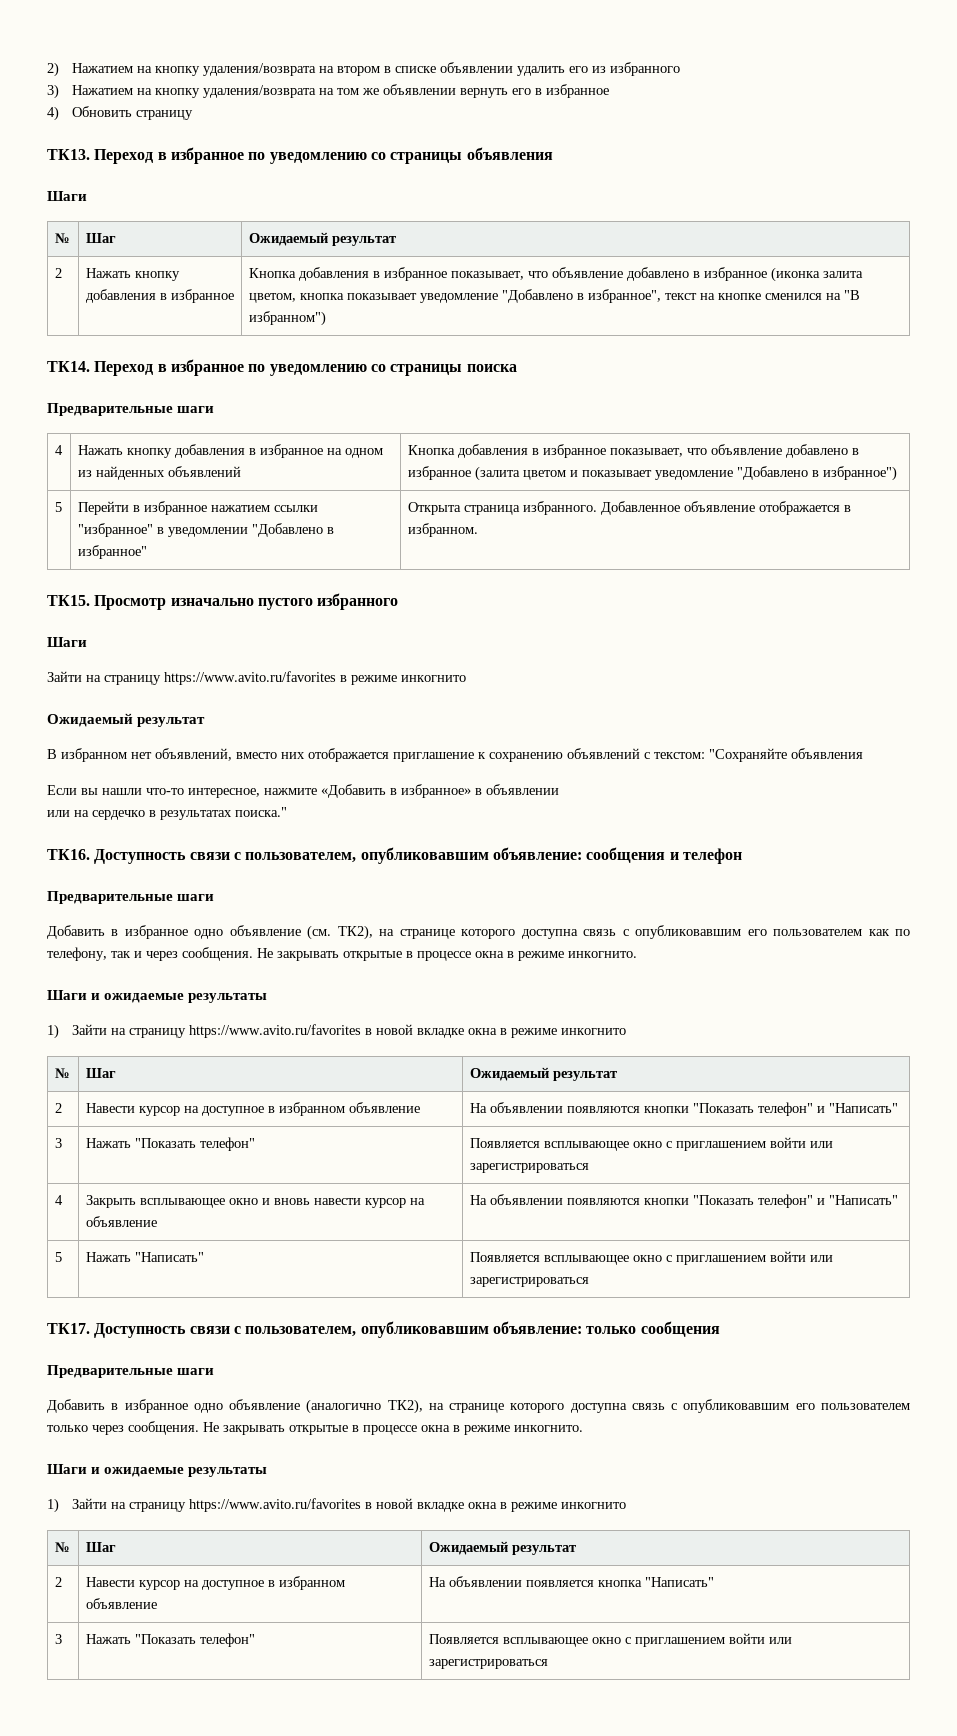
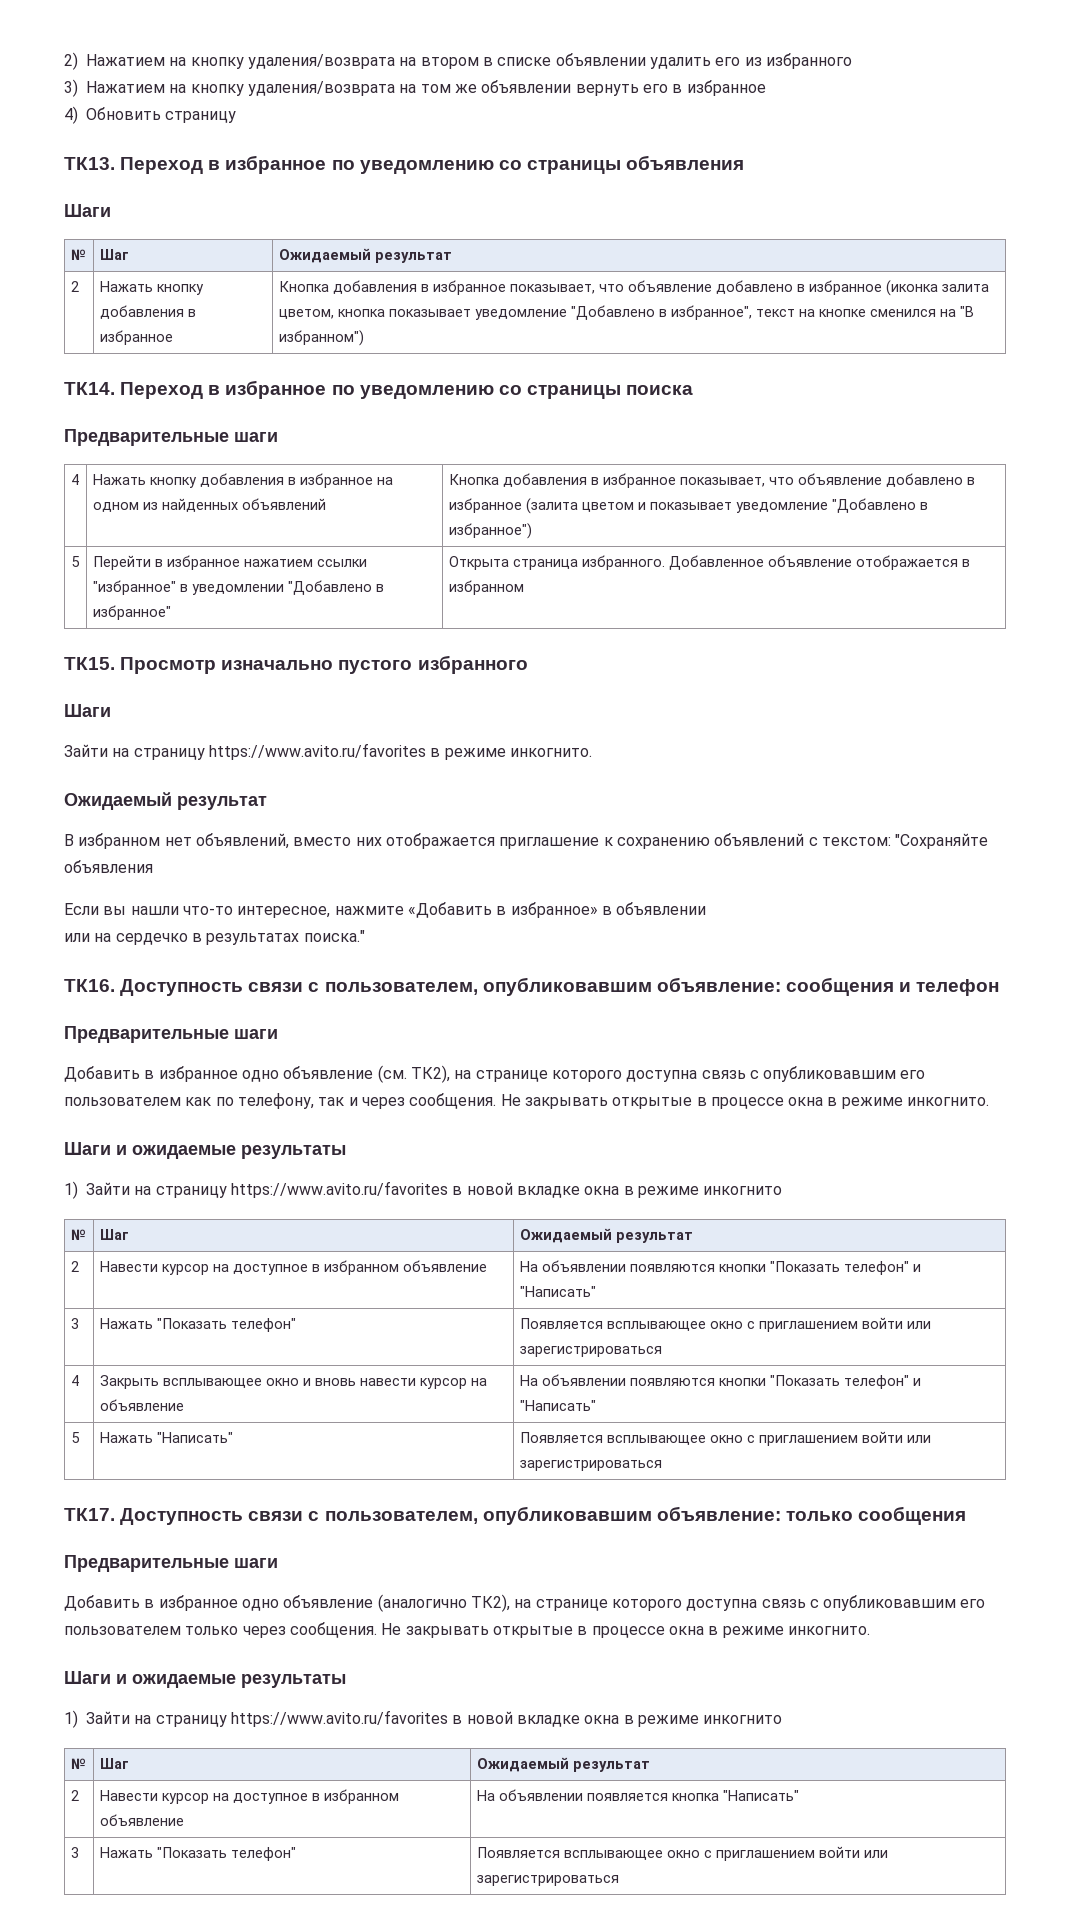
[407,523,478,537] избранном. -> [448,580,524,595] избранном
[401,675,466,682] инкогнито -> [509,748,592,757] инкогнито.

